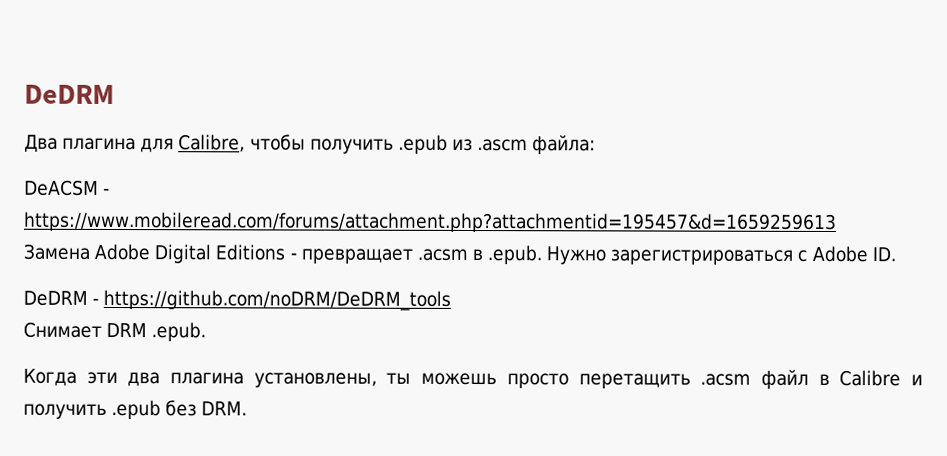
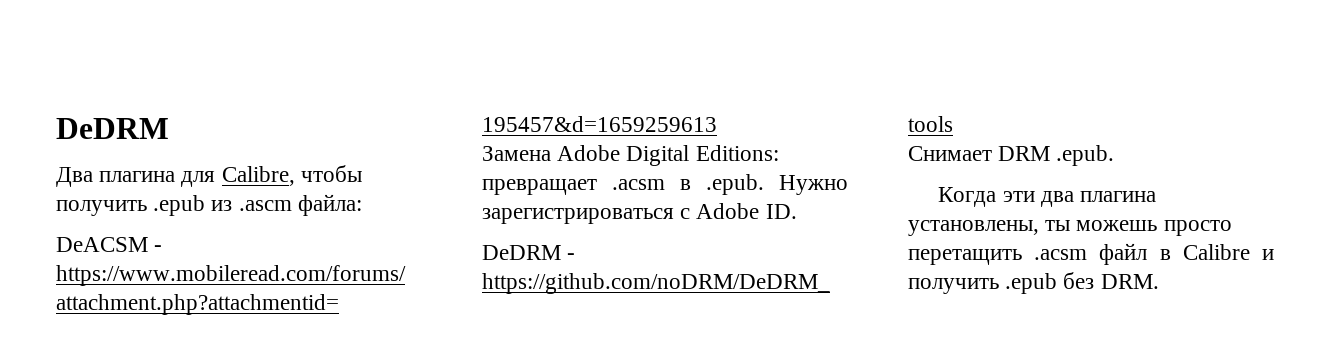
[215,244,297,261] Editions - -> [695,145,779,161] Editions:

